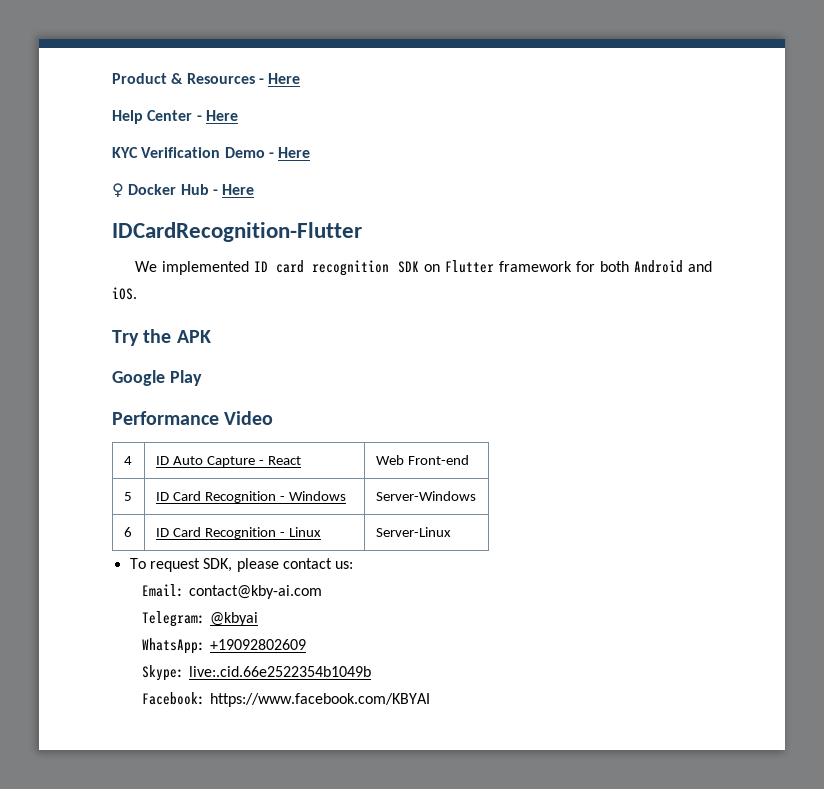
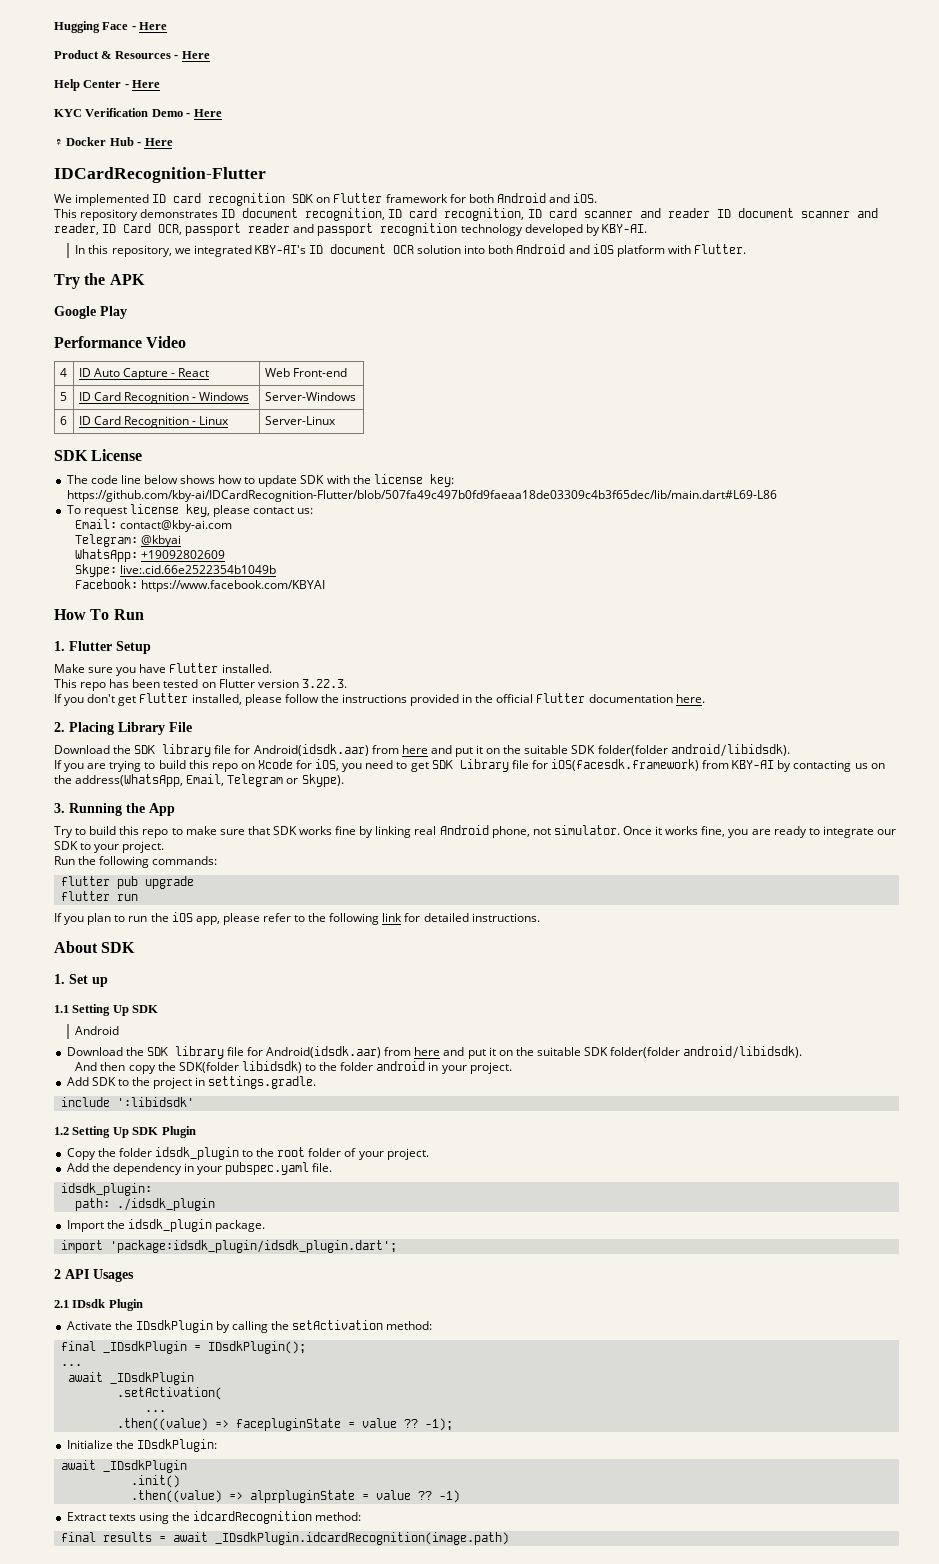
(112, 78) none -> [54,21,168,33] Hugging Face - Here //
(137, 293) none -> [54,208,878,221] [54,223,647,236] [75,244,746,257] // This repository demonstrates ID document recognition, ID card recognition, ID card scanner and reader ID document scanner and reader, ID Card OCR, passport reader and passport recognition technology developed by KBY-AI. // In this repository, we integrated KBY-AI's ID document OCR solution into both Android and iOS platform with Flutter.
(451, 532) none -> [54,449,143,461] [66,474,454,487] [66,490,777,502] // SDK License // The code line below shows how to update SDK with the license key: https://github.com/kby-ai/IDCardRecognition-Flutter/blob/507fa49c497b0fd9faeaa18de03309c4b3f65dec/lib/main.dart#L69-L86
[203,558,233,572] SDK, -> [129,504,210,517] license key,
(430, 700) none -> [54,609,144,620] [54,641,151,654] [54,663,272,676] [54,679,347,691] [54,693,705,706] [54,722,192,735] [54,744,790,757] [54,759,885,772] [54,774,344,787] [54,803,175,816] [54,825,896,838] [54,841,165,853] [54,856,218,868] [60,876,194,889] [60,891,138,901] [54,912,540,925] [54,941,136,953] [54,974,108,987] [54,1004,159,1016] [75,1026,120,1035] [66,1046,803,1059] [75,1061,512,1074] [66,1076,317,1089] [60,1097,194,1107] [54,1126,196,1138] [66,1147,429,1160] [66,1162,333,1175] [60,1183,152,1196] [74,1198,215,1211] [66,1219,265,1232] [60,1240,397,1253] [54,1269,134,1282] [54,1299,143,1311] [66,1320,433,1333] [60,1341,306,1354] [60,1364,82,1366] [67,1372,194,1385] [116,1387,222,1400] [144,1410,166,1412] [116,1418,453,1431] [66,1439,217,1452] [60,1460,187,1473] [130,1475,180,1488] [130,1490,460,1503] [66,1511,362,1524] [60,1532,509,1545] // How To Run // 1. Flutter Setup // Make sure you have Flutter installed. // This repo has been tested on Flutter version 3.22.3. // If you don't get Flutter installed, please follow the instructions provided in the official Flutter documentation here. // 2. Placing Library File // Download the SDK library file for Android(idsdk.aar) from here and put it on the suitable SDK folder(folder android/libidsdk). // If you are trying to build this repo on Xcode for iOS, you need to get SDK Library file for iOS(facesdk.framework) from KBY-AI by contacting us on the address(WhatsApp, Email, Telegram or Skype). // 3. Running the App // Try to build this repo to make sure that SDK works fine by linking real Android phone, not simulator. Once it works fine, you are ready to integrate our SDK to your project. // Run the following commands: // flutter pub upgrade // flutter run // If you plan to run the iOS app, please refer to the following link for detailed instructions. // About SDK // 1. Set up // 1.1 Setting Up SDK // Android // Download the SDK library file for Android(idsdk.aar) from here and put it on the suitable SDK folder(folder android/libidsdk). // And then copy the SDK(folder libidsdk) to the folder android in your project. // Add SDK to the project in settings.gradle. // include ':libidsdk' // 1.2 Setting Up SDK Plugin // Copy the folder idsdk_plugin to the root folder of your project. // Add the dependency in your pubspec.yaml file. // idsdk_plugin: // path: ./idsdk_plugin // Import the idsdk_plugin package. // import 'package:idsdk_plugin/idsdk_plugin.dart'; // 2 API Usages // 2.1 IDsdk Plugin // Activate the IDsdkPlugin by calling the setActivation method: // final _IDsdkPlugin = IDsdkPlugin(); // ... // await _IDsdkPlugin // .setActivation( // ... // .then((value) => facepluginState = value ?? -1); // Initialize the IDsdkPlugin: // await _IDsdkPlugin // .init() // .then((value) => alprpluginState = value ?? -1) // Extract texts using the idcardRecognition method: // final results = await _IDsdkPlugin.idcardRecognition(image.path)

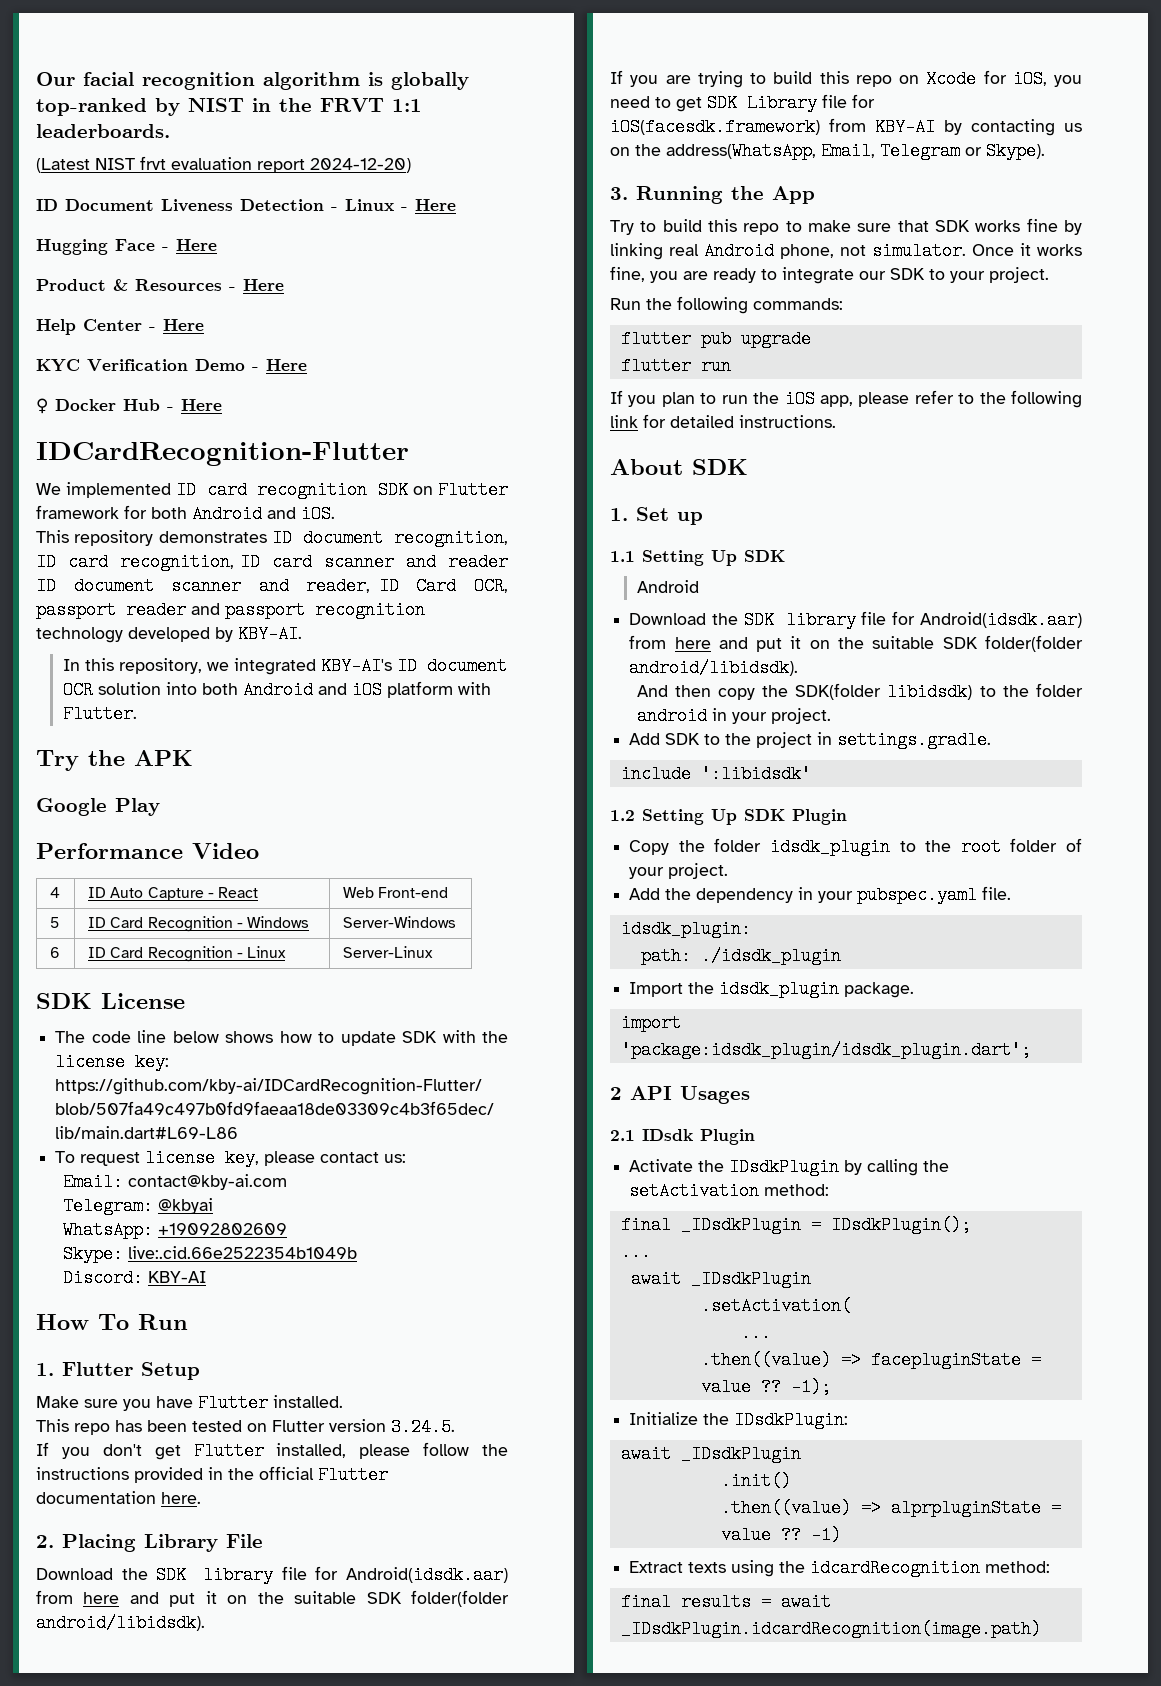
(54, 27) none -> [36,72,469,90] [36,98,422,116] [36,124,170,138] [36,156,411,173] [36,199,456,212] Our facial recognition algorithm is globally top-ranked by NIST in the FRVT 1:1 leaderboards. // (Latest NIST frvt evaluation report 2024-12-20) // ID Document Liveness Detection - Linux - Here //
[75,579,326,592] Facebook: https://www.facebook.com/KBYAI -> [62,1269,206,1287] Discord: KBY-AI
[301,679,347,688] 3.22.3. -> [391,1418,455,1436] 3.24.5.

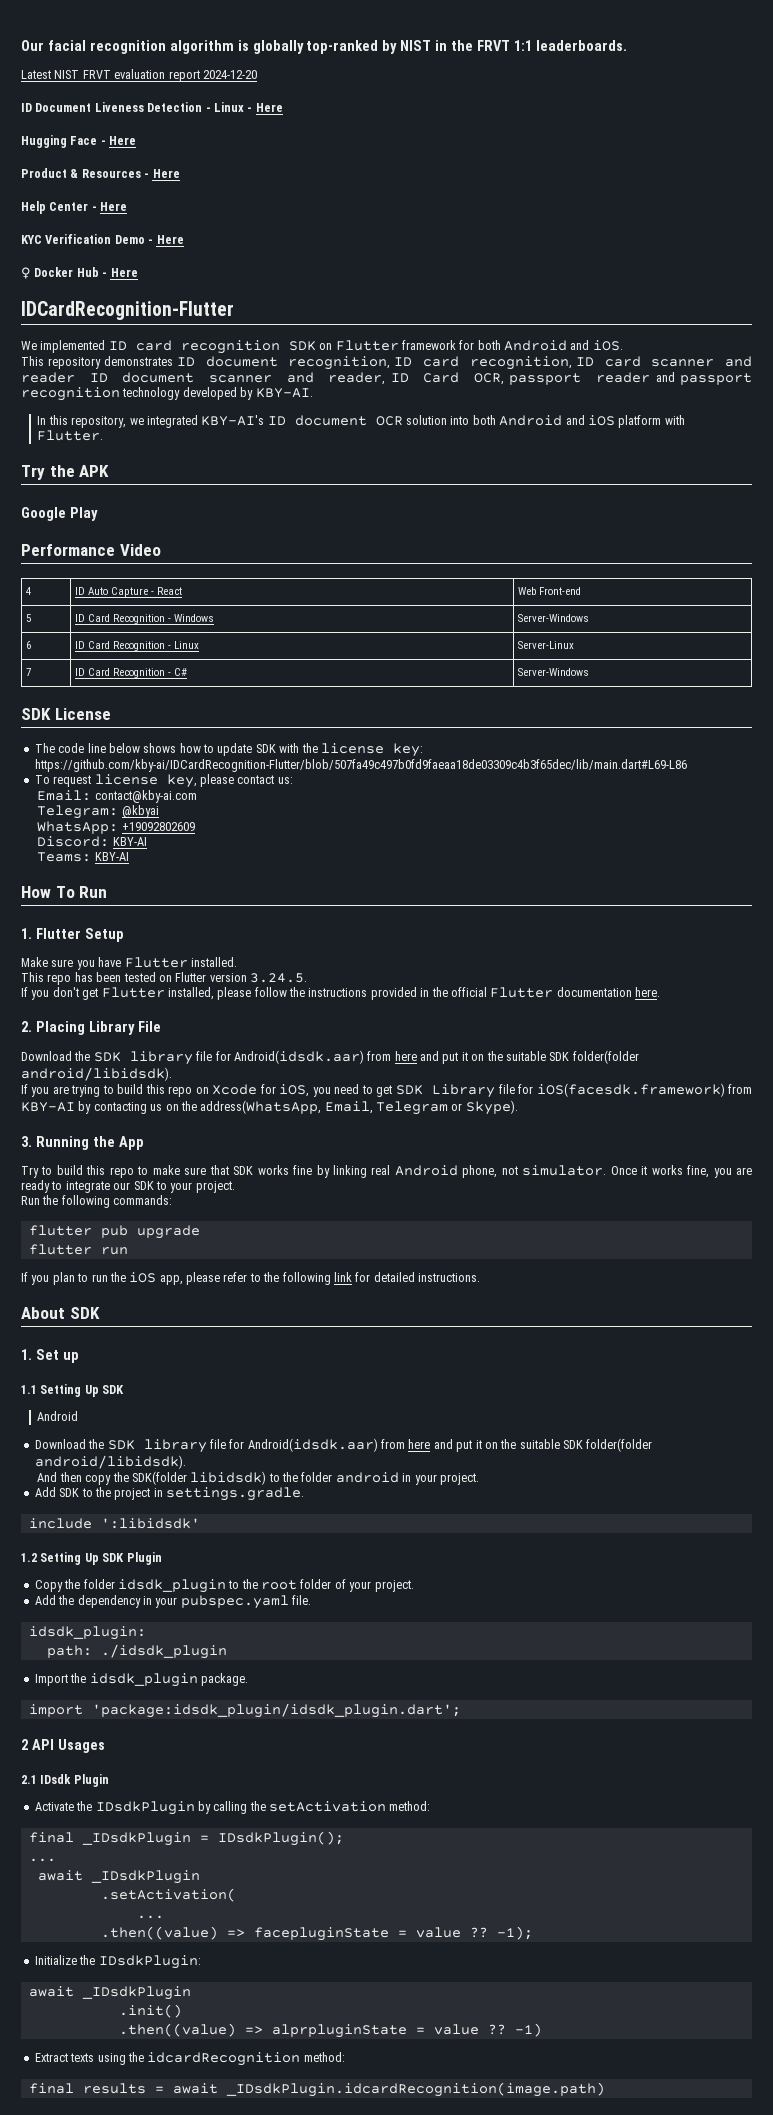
[36,156,166,173] (Latest NIST frvt -> [21,70,111,79] Latest NIST FRVT
[310,158,411,173] 2024-12-20) -> [202,70,257,79] 2024-12-20
(433, 952) none -> [26,668,32,676] [75,668,188,678] [518,668,590,676] // 7 | ID Card Recognition - C# | Server-Windows
[62,1245,357,1263] [62,1269,143,1287] Skype: live:.cid.66e2522354b1049b // Discord: -> [37,836,147,847] [37,852,92,862] Discord: KBY-AI // Teams:

